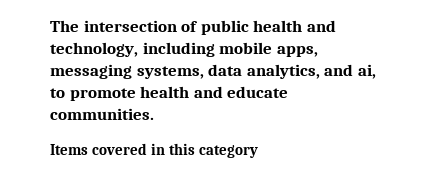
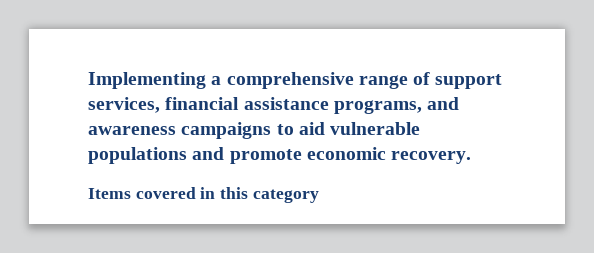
[50,20,336,35] [50,42,318,57] [50,64,376,79] [50,86,289,101] [50,108,154,120] The intersection of public health and technology, including mobile apps, messaging systems, data analytics, and ai, to promote health and educate communities. -> [88,72,503,89] [88,97,460,114] [88,122,421,139] [88,147,472,164] Implementing a comprehensive range of support services, financial assistance programs, and awareness campaigns to aid vulnerable populations and promote economic recovery.

